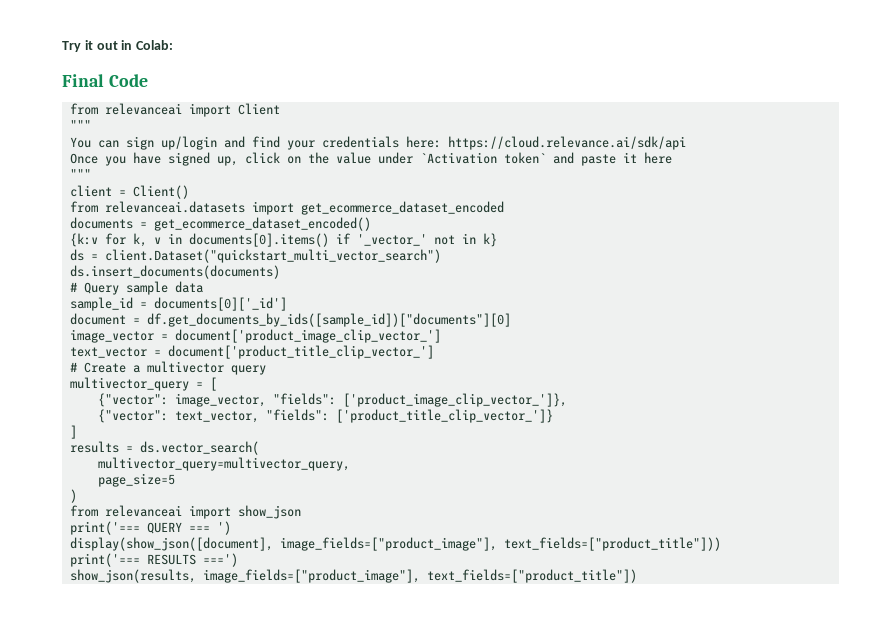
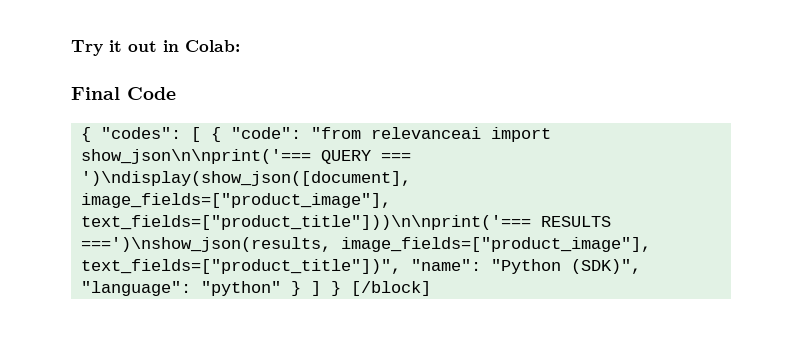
[70,103,281,117] [70,120,92,130] [70,136,687,150] [70,152,673,166] [70,169,92,179] [70,185,190,199] [70,201,505,215] [70,217,372,231] [70,233,498,247] [70,249,442,263] [70,265,281,279] [70,281,204,295] [70,297,288,311] [70,313,512,327] [70,329,442,343] [70,345,435,359] [70,361,267,375] [70,377,218,391] [98,393,568,407] [98,409,554,423] [70,425,78,439] [70,441,260,455] [98,457,351,471] [98,473,176,487] [70,489,78,503] [70,505,302,519] [70,521,232,535] [70,537,722,551] [70,553,239,567] [70,569,638,583] from relevanceai import Client // """ // You can sign up/login and find your credentials here: https://cloud.relevance.ai/sdk/api // Once you have signed up, click on the value under `Activation token` and paste it here // """ // client = Client() // from relevanceai.datasets import get_ecommerce_dataset_encoded // documents = get_ecommerce_dataset_encoded() // {k:v for k, v in documents[0].items() if '_vector_' not in k} // ds = client.Dataset("quickstart_multi_vector_search") // ds.insert_documents(documents) // # Query sample data // sample_id = documents[0]['_id'] // document = df.get_documents_by_ids([sample_id])["documents"][0] // image_vector = document['product_image_clip_vector_'] // text_vector = document['product_title_clip_vector_'] // # Create a multivector query // multivector_query = [ // {"vector": image_vector, "fields": ['product_image_clip_vector_']}, // {"vector": text_vector, "fields": ['product_title_clip_vector_']} // ] // results = ds.vector_search( // multivector_query=multivector_query, // page_size=5 // ) // from relevanceai import show_json // print('=== QUERY === ') // display(show_json([document], image_fields=["product_image"], text_fields=["product_title"])) // print('=== RESULTS ===') // show_json(results, image_fields=["product_image"], text_fields=["product_title"]) -> [80,127,551,142] [80,149,411,164] [80,171,411,186] [80,193,391,208] [80,215,611,230] [80,237,651,252] [80,259,641,274] [80,281,431,296] { "codes": [ { "code": "from relevanceai import show_json\n\nprint('=== QUERY === ')\ndisplay(show_json([document], image_fields=["product_image"], text_fields=["product_title"]))\n\nprint('=== RESULTS ===')\nshow_json(results, image_fields=["product_image"], text_fields=["product_title"])", "name": "Python (SDK)", "language": "python" } ] } [/block]

